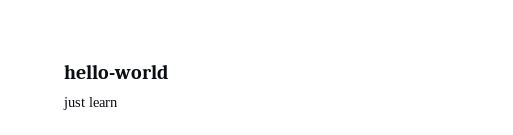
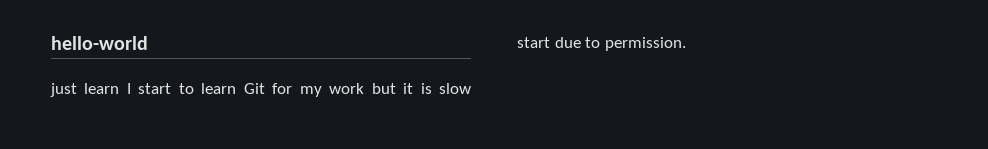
(118, 102) none -> [126,83,471,97] [517,37,686,51] I start to learn Git for my work but it is slow start due to permission.

